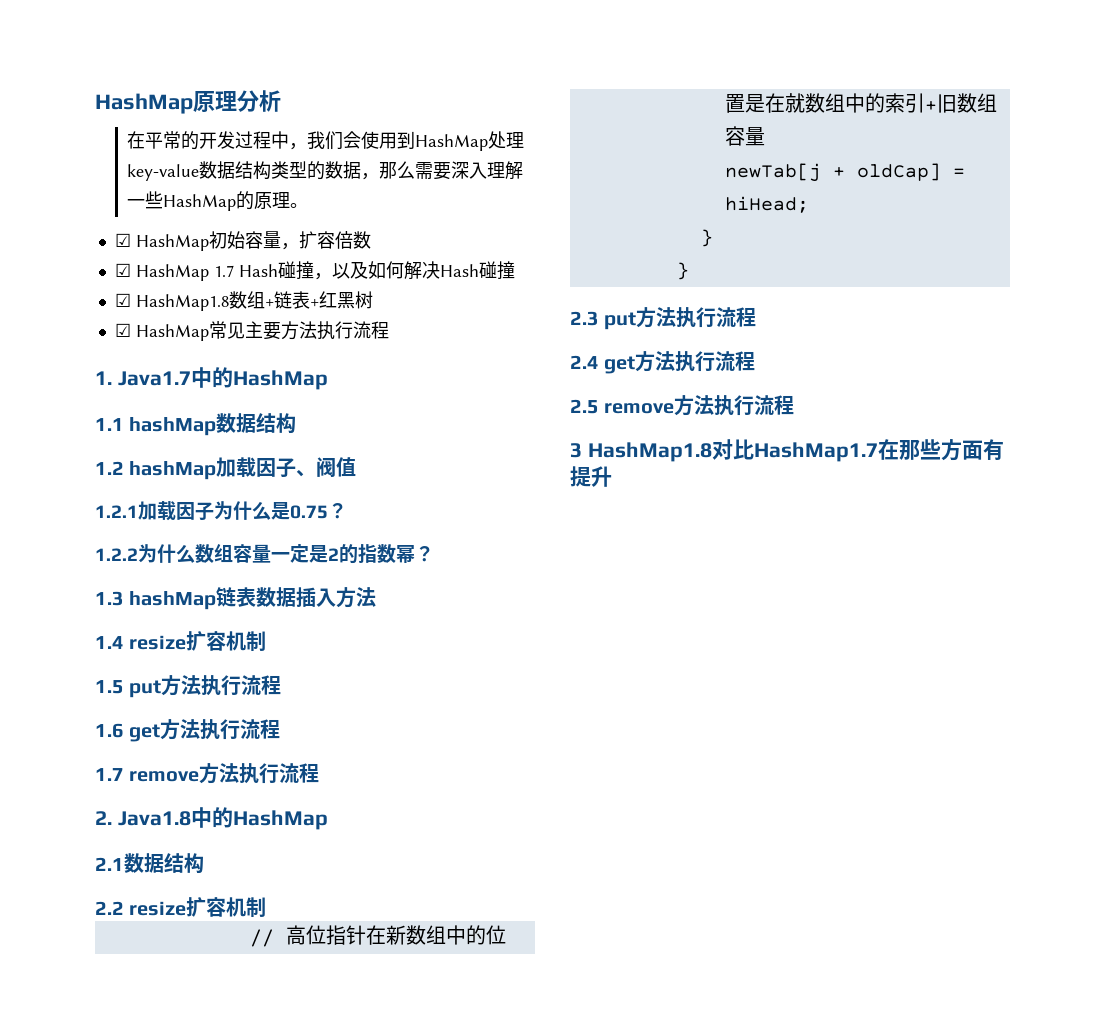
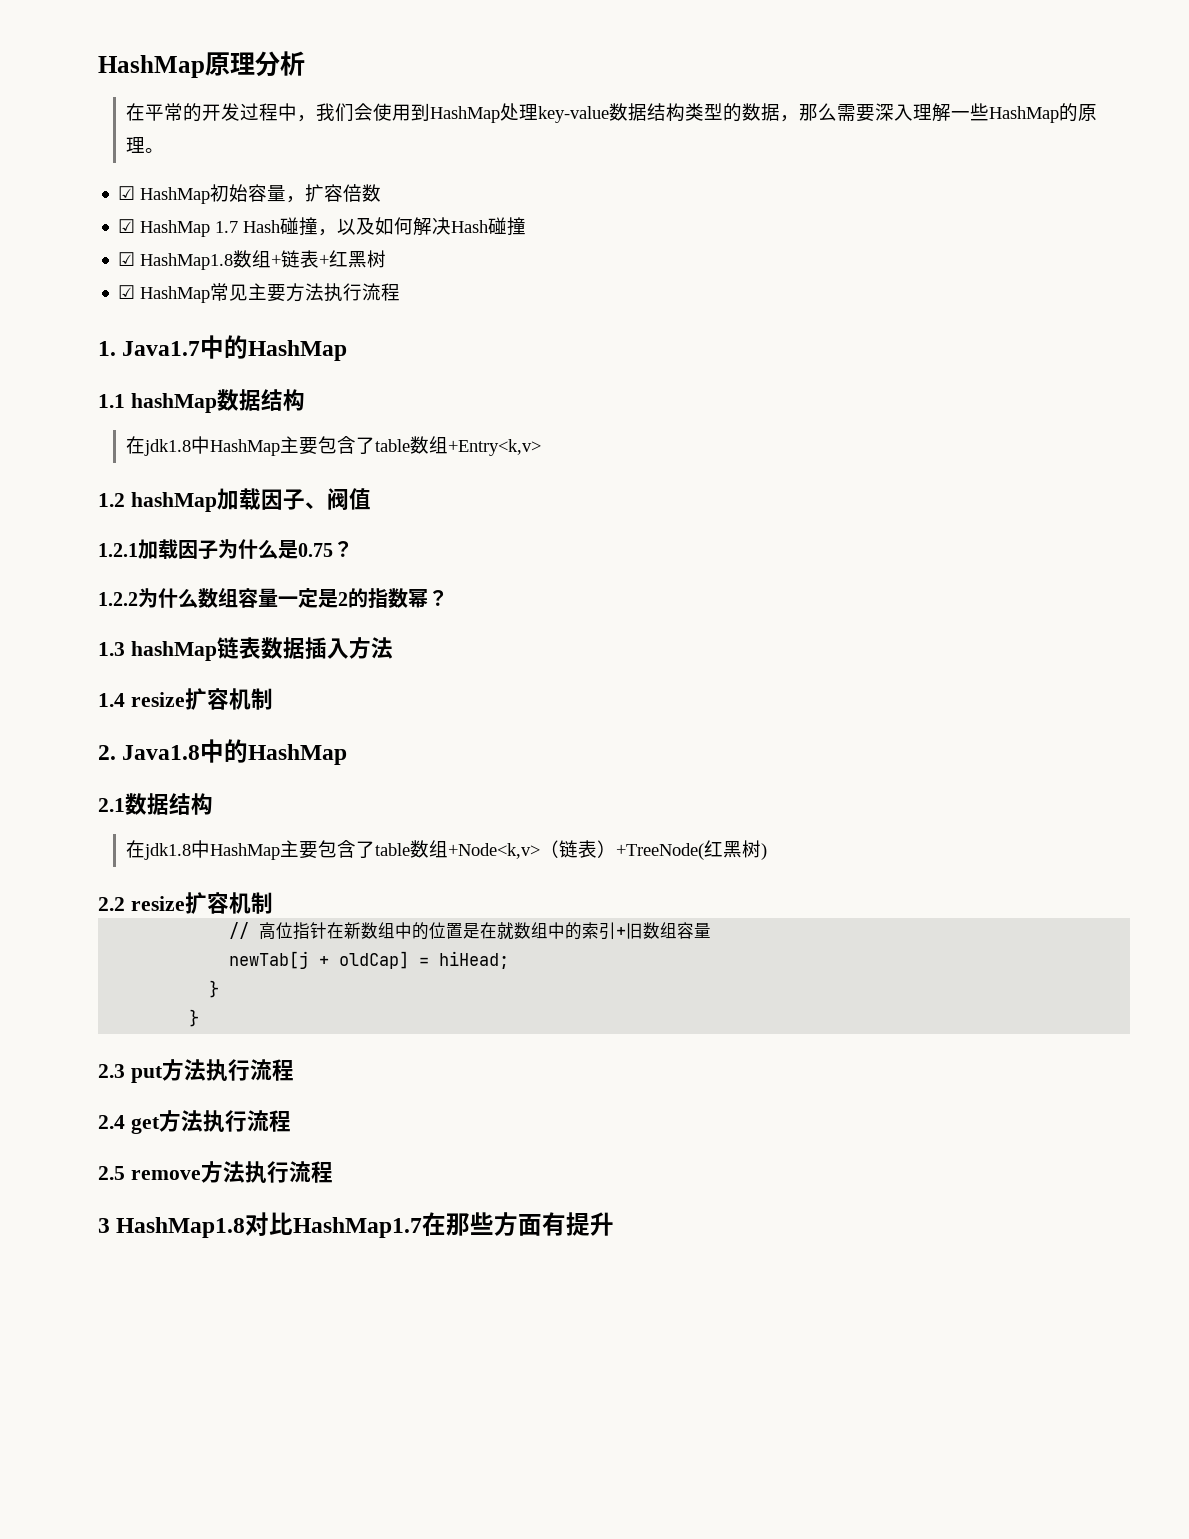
(297, 423) none -> [125,436,541,456] // 在jdk1.8中HashMap主要包含了table数组+Entry<k,v>
[95,675,282,698] [95,719,281,742] [95,763,320,784] // 1.5 put方法执行流程 // 1.6 get方法执行流程 // 1.7 remove方法执行流程 -> (273, 699) none
(204, 863) none -> [125,840,767,860] // 在jdk1.8中HashMap主要包含了table数组+Node<k,v>（链表）+TreeNode(红黑树)

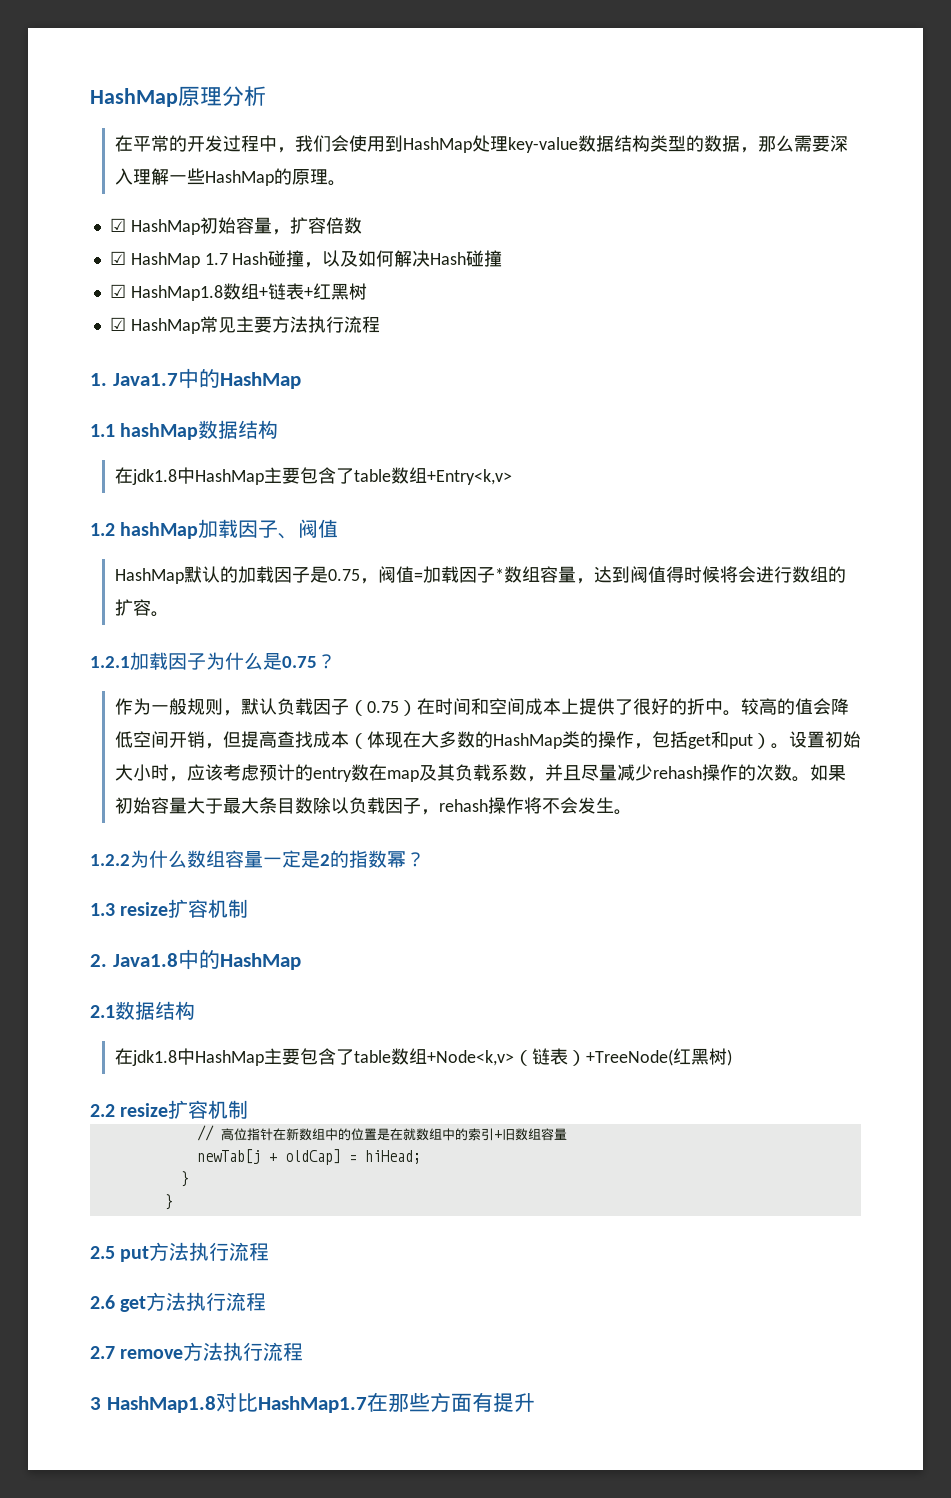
(371, 499) none -> [114,566,846,584] [114,599,169,617] // HashMap默认的加载因子是0.75，阀值=加载因子*数组容量，达到阀值得时候将会进行数组的扩容。
(353, 549) none -> [114,698,849,716] [114,731,861,749] [114,764,846,782] [114,797,632,815] // 作为一般规则，默认负载因子（0.75）在时间和空间成本上提供了很好的折中。较高的值会降低空间开销，但提高查找成本（体现在大多数的HashMap类的操作，包括get和put）。设置初始大小时，应该考虑预计的entry数在map及其负载系数，并且尽量减少rehash操作的次数。如果初始容量大于最大条目数除以负载因子，rehash操作将不会发生。
[130,637,393,661] [98,693,125,707] hashMap链表数据插入方法 // 1.4 -> (115, 909) none
[98,1064,125,1078] 2.3 -> [90,1246,115,1259] 2.5
[98,1115,125,1129] 2.4 -> [90,1295,115,1309] 2.6
[98,1166,125,1180] 2.5 -> [90,1346,115,1359] 2.7

